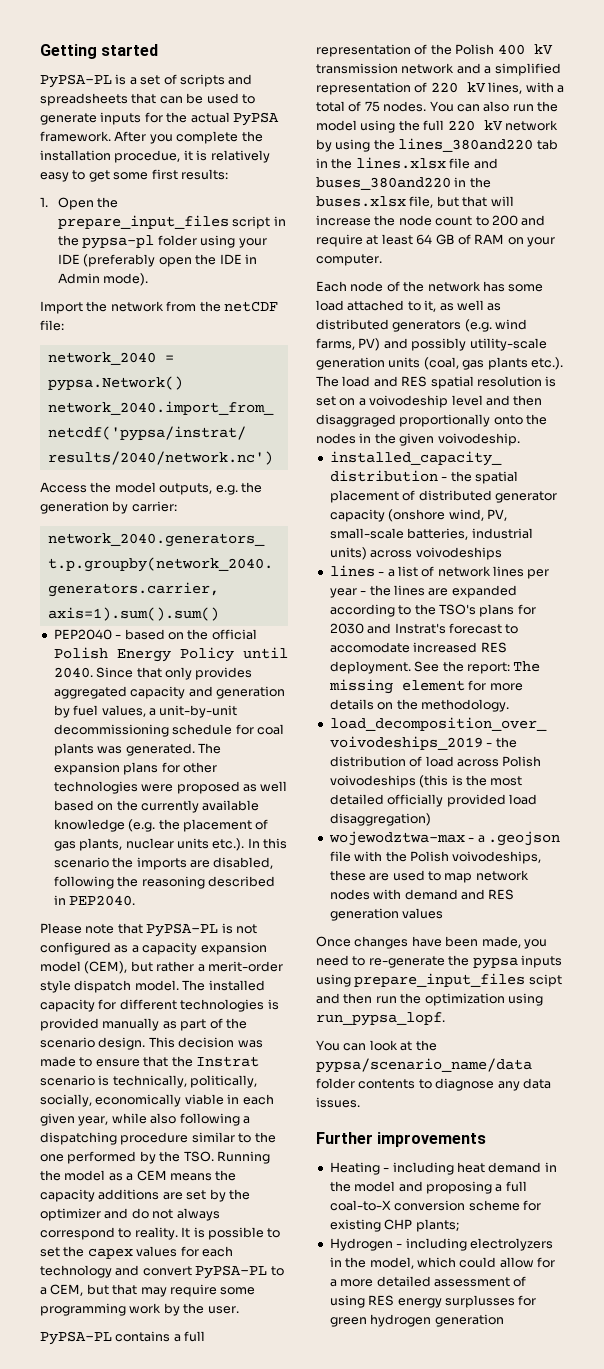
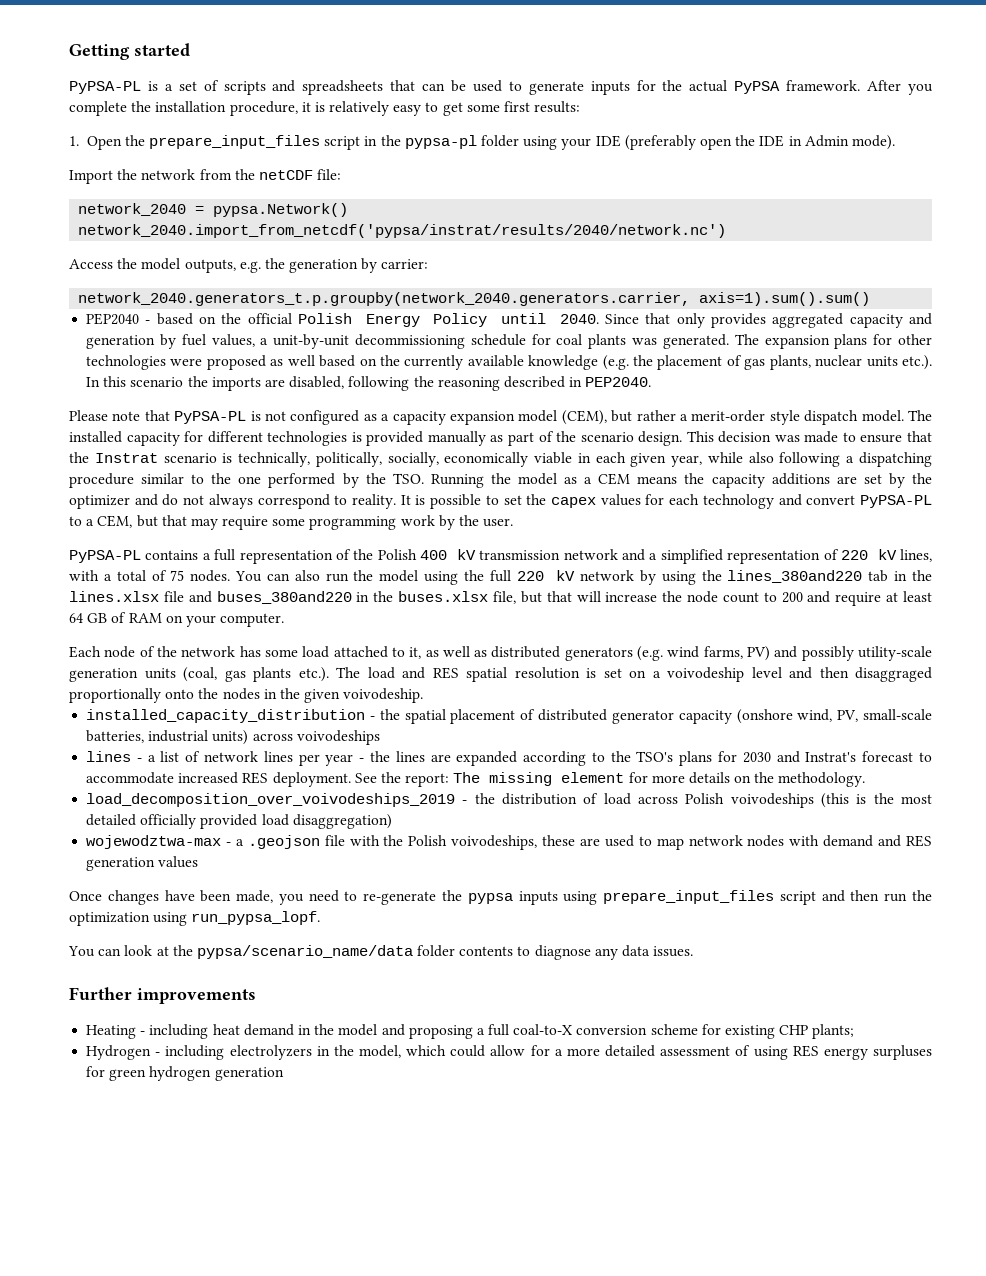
[114,150,181,163] procedue, -> [229,101,298,116] procedure,
[329,642,410,653] accomodate -> [86,772,175,784] accommodate
[528,974,562,987] scipt -> [779,891,816,905] script
[444,1295,515,1308] surplusses -> [873,1045,933,1060] surpluses

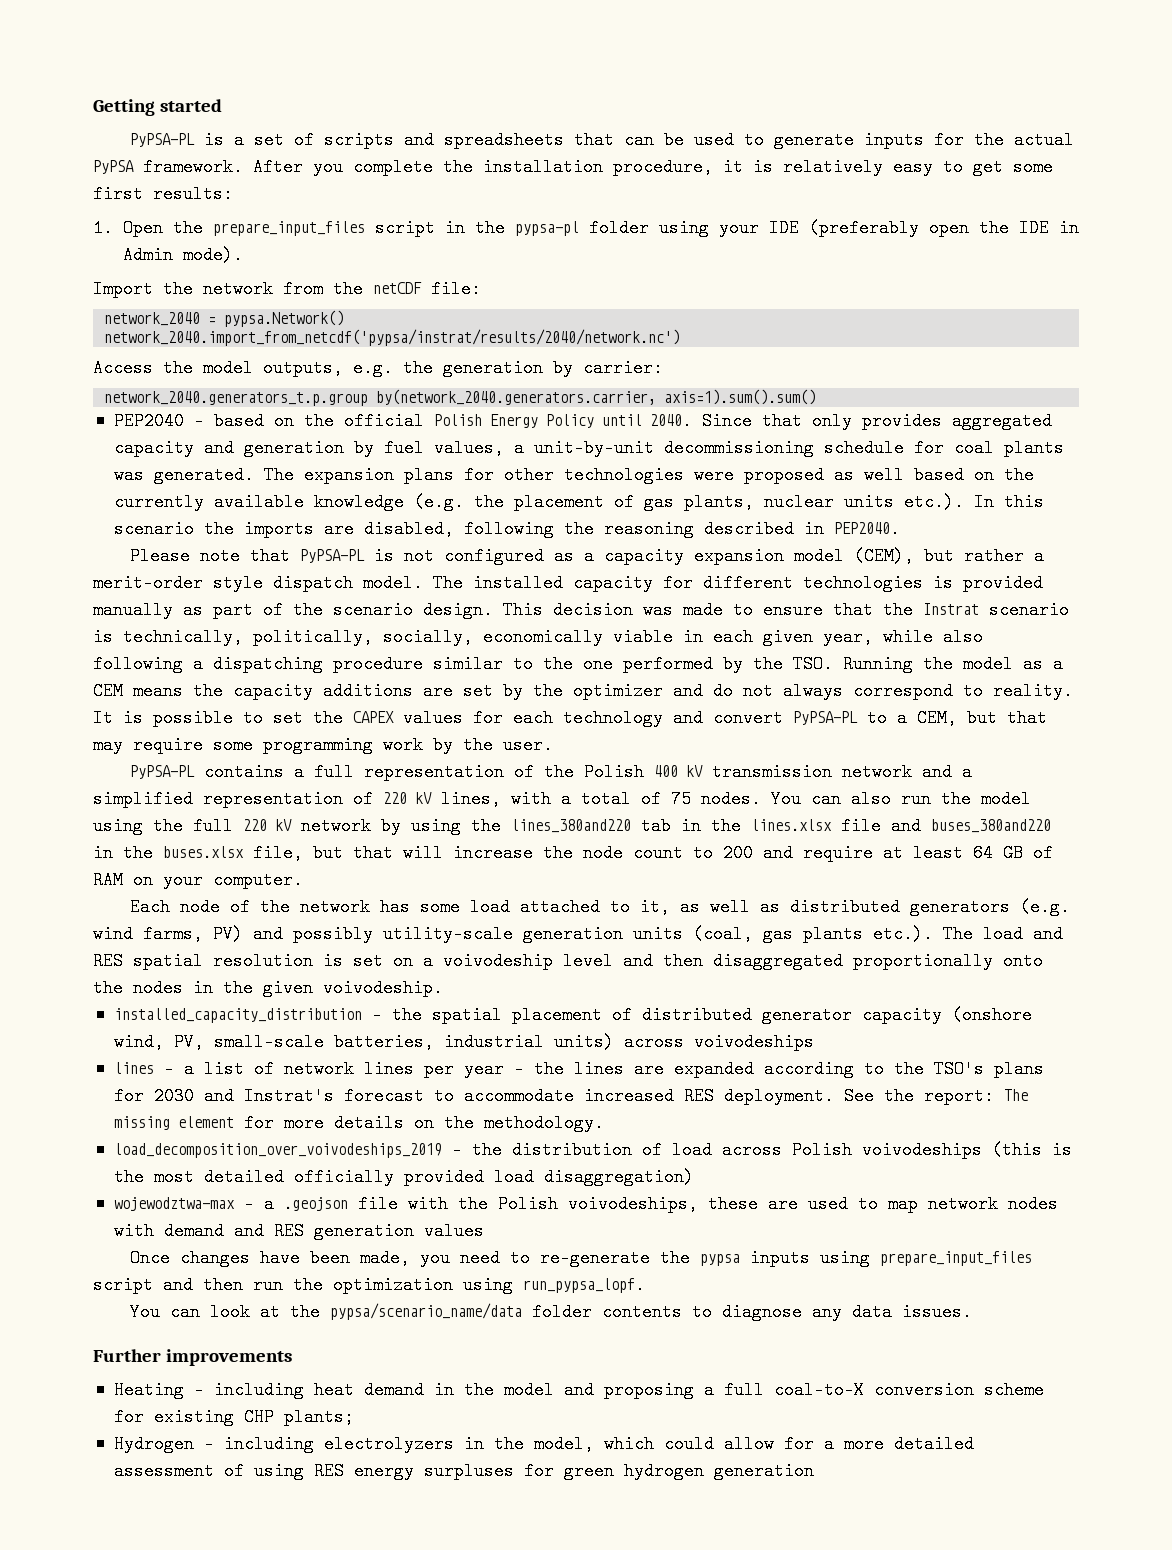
[78,292,691,306] network_2040.generators_t.p.groupby(network_2040.generators.carrier, -> [104,389,657,406] network_2040.generators_t.p.group by(network_2040.generators.carrier,
[551,497,597,508] capex -> [353,711,394,723] CAPEX
[855,667,932,682] disaggraged -> [713,952,843,970] disaggregated

